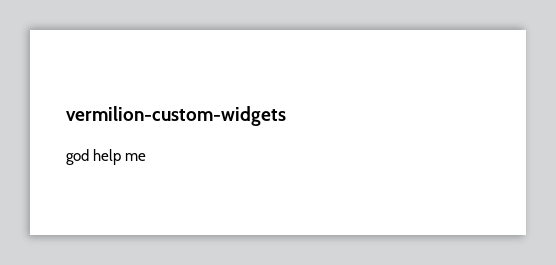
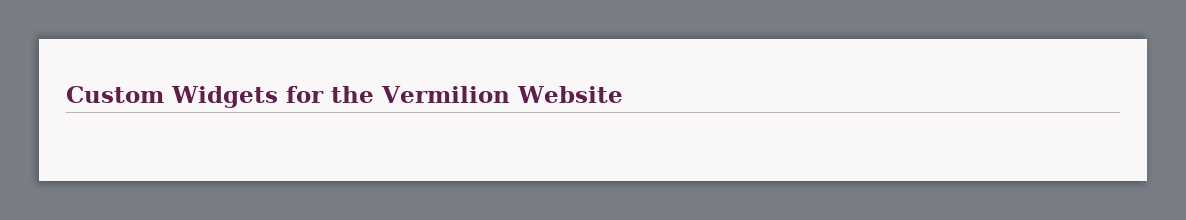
[66,106,286,126] [66,149,147,165] vermilion-custom-widgets // god help me -> [66,86,623,108] Custom Widgets for the Vermilion Website

